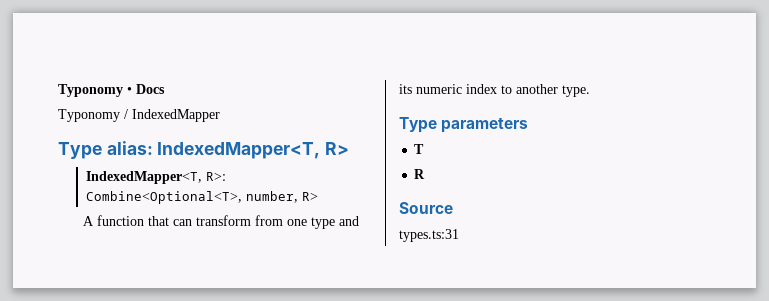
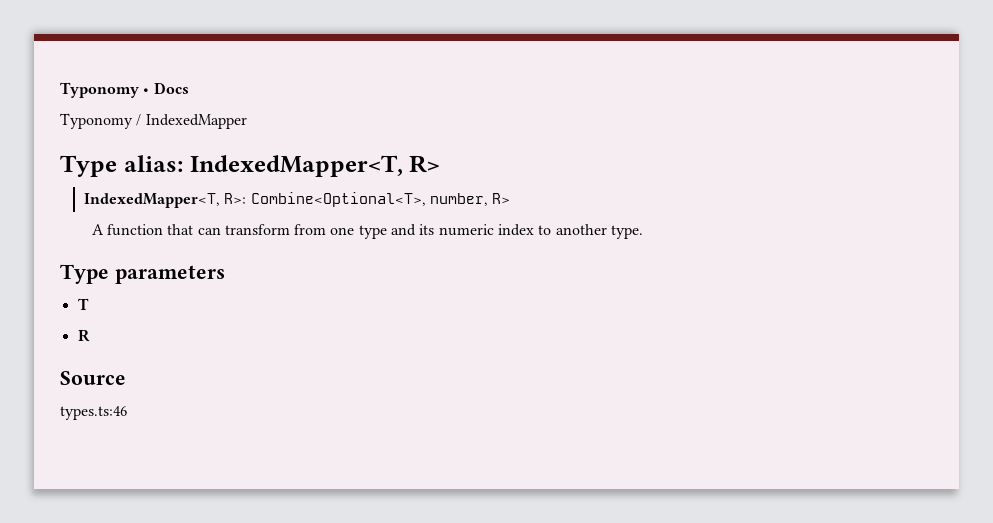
[399,229,459,242] types.ts:31 -> [60,406,127,420] types.ts:46

